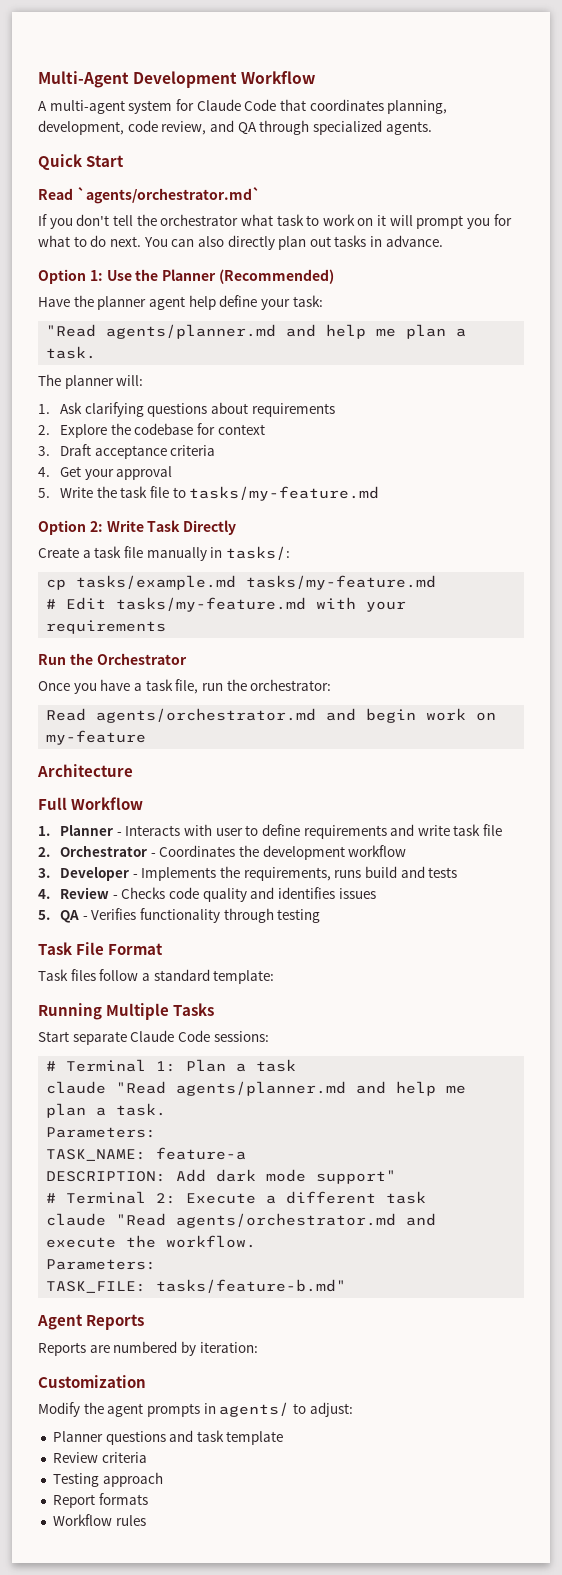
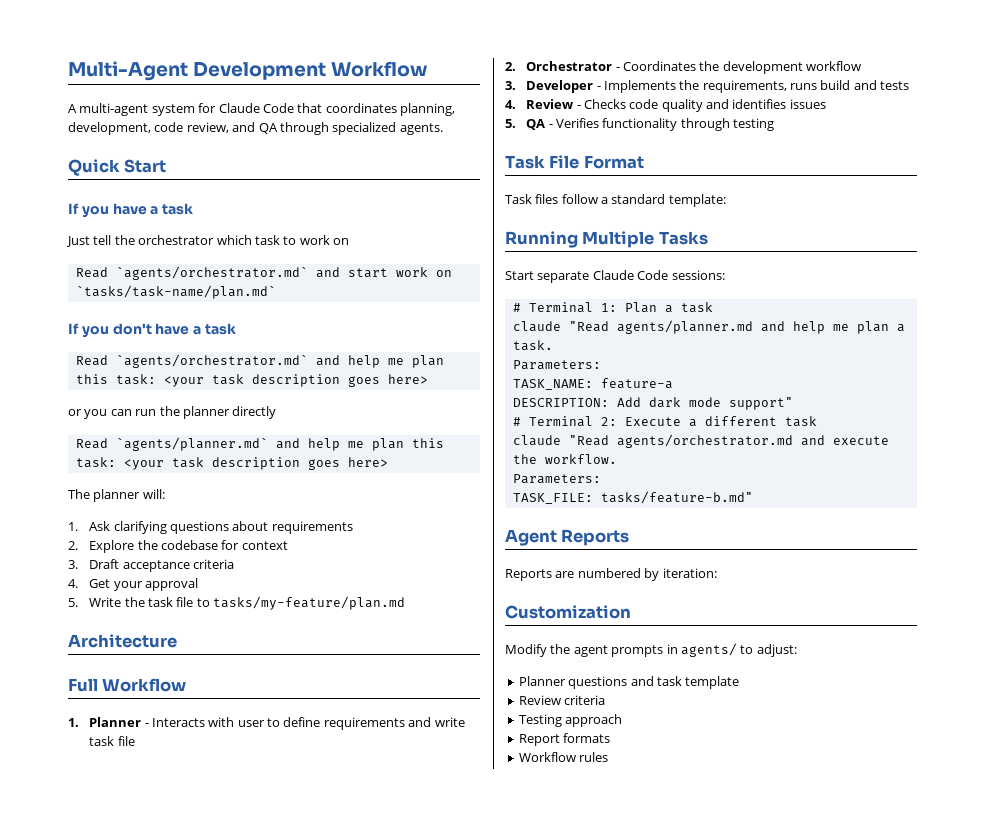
[38,187,261,204] [38,214,512,229] [38,235,443,250] [38,269,334,284] [38,295,323,310] [46,324,467,339] [46,346,97,359] Read `agents/orchestrator.md` // If you don't tell the orchestrator what task to work on it will prompt you for what to do next. You can also directly plan out tasks in advance. // Option 1: Use the Planner (Recommended) // Have the planner agent help define your task: // "Read agents/planner.md and help me plan a task. -> [68,203,194,218] [66,235,349,247] [75,266,452,280] [75,285,276,299] [68,323,236,338] [75,354,444,368] [75,374,428,387] [68,406,277,419] [75,437,444,451] [75,457,388,470] If you have a task // Just tell the orchestrator which task to work on // Read `agents/orchestrator.md` and start work on `tasks/task-name/plan.md` // If you don't have a task // Read `agents/orchestrator.md` and help me plan this task: <your task description goes here> // or you can run the planner directly // Read `agents/planner.md` and help me plan this task: <your task description goes here>
[189,486,380,501] [38,520,237,535] [38,546,290,561] [46,575,437,590] [46,597,407,612] [46,620,167,634] [38,653,187,665] [38,679,332,694] [46,708,497,723] [46,730,147,745] tasks/my-feature.md // Option 2: Write Task Directly // Create a task file manually in tasks/: // cp tasks/example.md tasks/my-feature.md // # Edit tasks/my-feature.md with your requirements // Run the Orchestrator // Once you have a task file, run the orchestrator: // Read agents/orchestrator.md and begin work on my-feature -> [213,596,406,610] tasks/my-feature/plan.md

